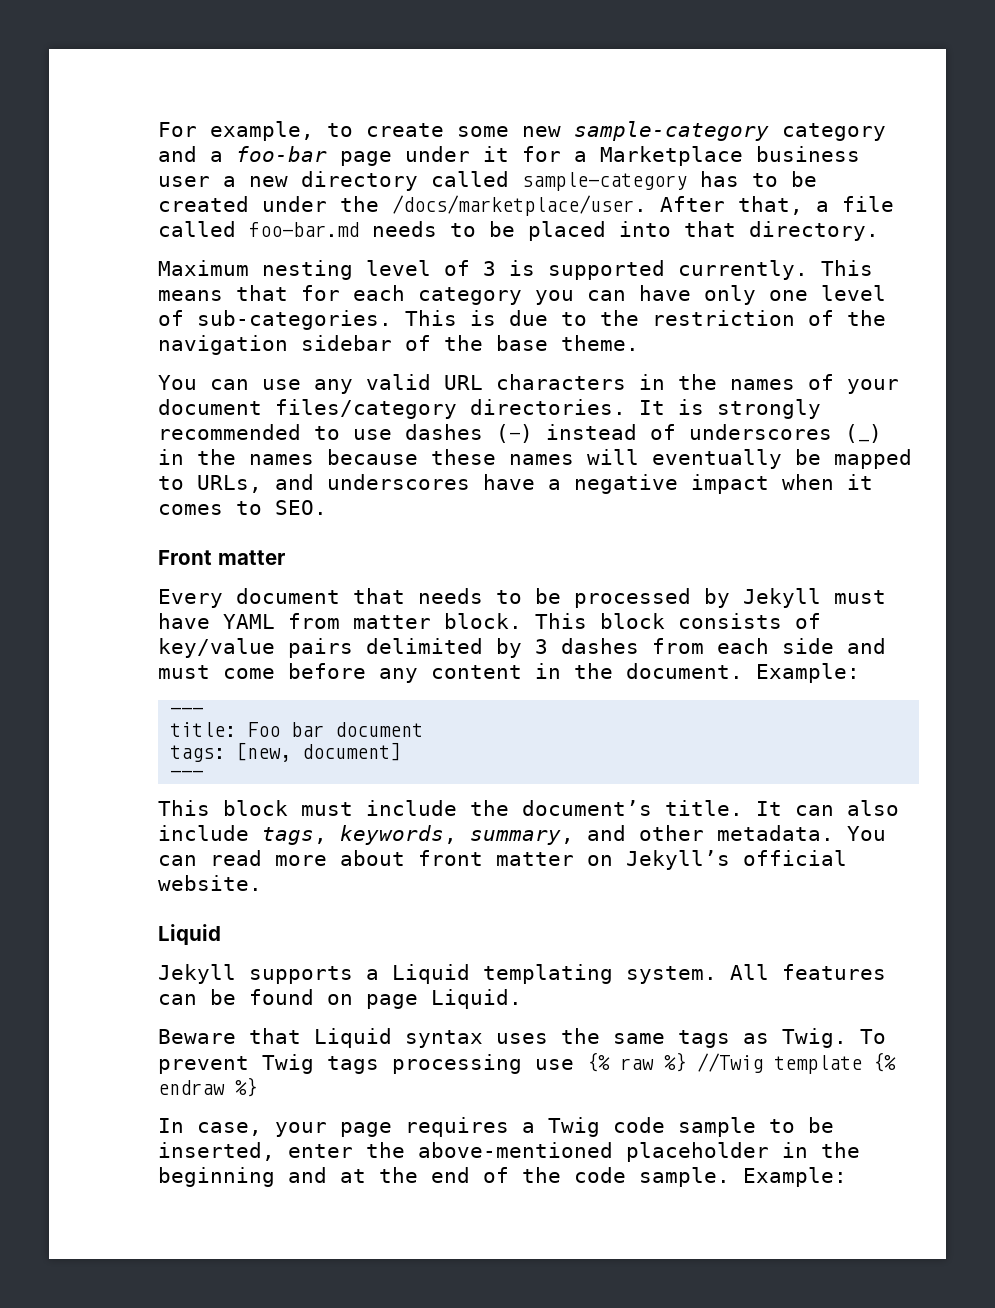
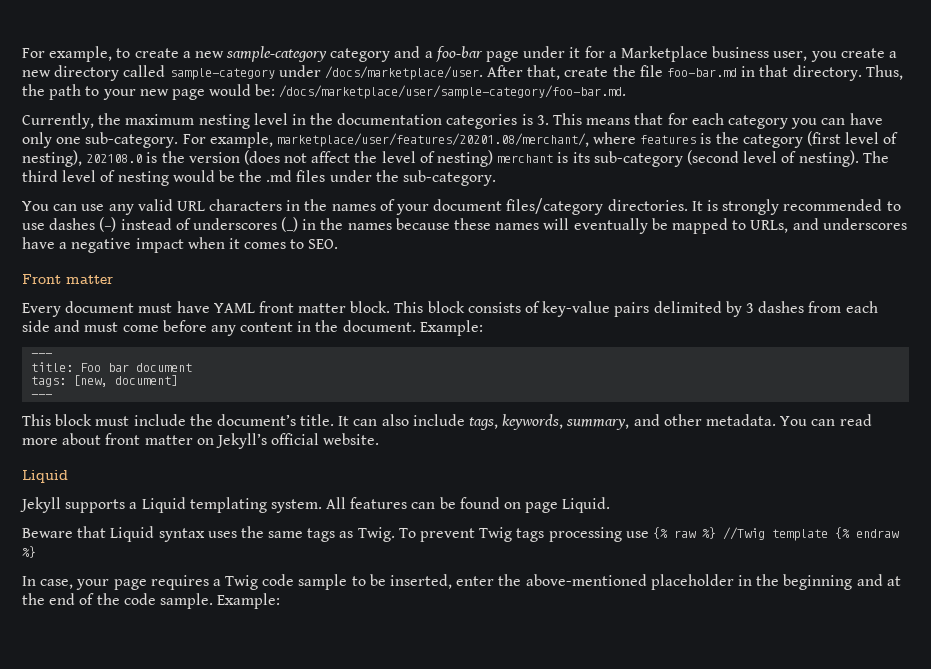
[457,126,509,137] some -> [182,51,191,58] a
[158,176,210,187] user -> [773,48,885,62] user, you create
[700,171,817,187] [158,195,894,216] [158,221,879,241] [158,260,808,280] has to be created under the /docs/marketplace/user. After that, a file called foo-bar.md needs to be placed into that directory. // Maximum nesting level of 3 is supported currently. -> [278,65,903,81] [22,84,627,100] [22,113,549,129] under /docs/marketplace/user. After that, create the file foo-bar.md in that directory. Thus, the path to your new page would be: /docs/marketplace/user/sample-category/foo-bar.md. // Currently, the maximum nesting level in the documentation categories is 3.
[821,285,886,301] [158,310,886,330] [158,335,639,355] level of sub-categories. This is due to the restriction of the navigation sidebar of the base theme. -> [85,131,899,148] [22,150,889,167] [22,170,497,186] sub-category. For example, marketplace/user/features/20201.08/merchant/, where features is the category (first level of nesting), 202108.0 is the version (does not affect the level of nesting) merchant is its sub-category (second level of nesting). The third level of nesting would be the .md files under the sub-category.
[353,588,821,608] that needs to be processed by Jekyll -> (135, 307) none
[288,613,340,629] from -> [258,301,294,313] front
[158,638,275,658] key/value -> [542,301,611,317] key-value

